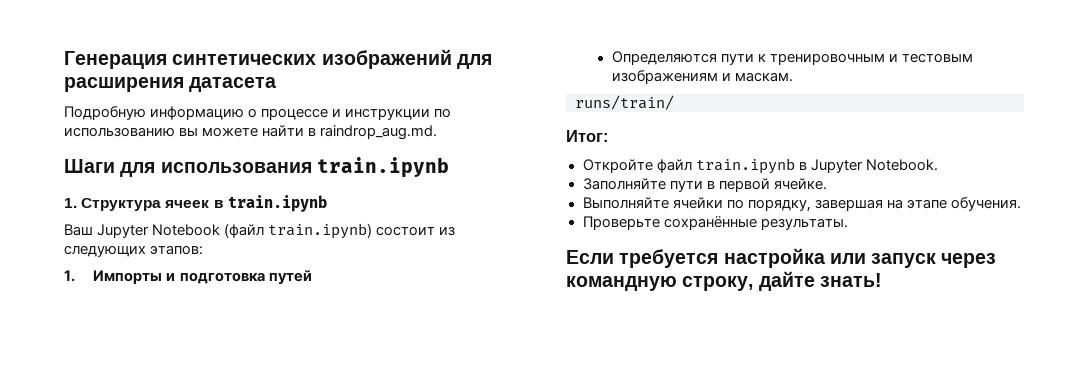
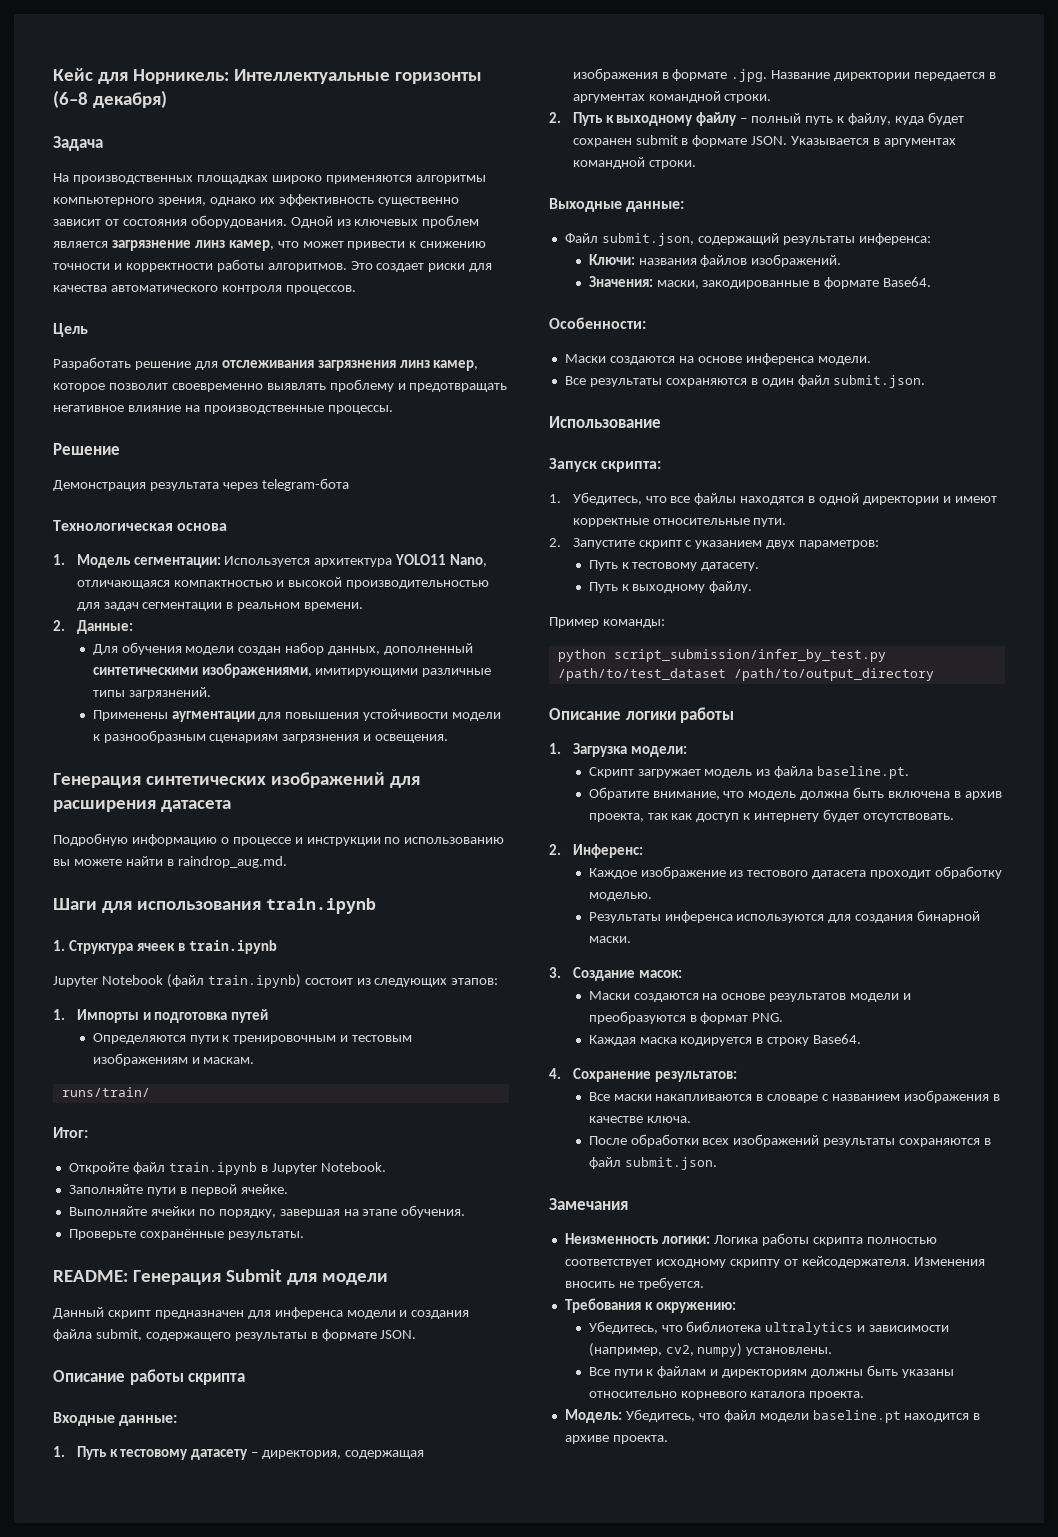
(64, 60) none -> [53,68,482,84] [53,90,167,108] [53,136,103,151] [53,173,486,184] [53,194,459,206] [53,215,480,228] [53,240,487,251] [53,259,493,272] [53,285,356,294] [53,323,88,337] [53,357,479,371] [53,379,508,392] [53,405,393,414] [53,443,120,455] [53,478,349,491] [53,520,228,531] [53,554,488,568] [76,577,490,589] [76,602,364,611] [53,620,133,634] [92,642,474,655] [92,663,492,678] [92,687,211,699] [92,709,502,722] [92,730,449,743] Кейc для Норникель: Интеллектуальные горизонты (6–8 декабря) // Задача // На производственных площадках широко применяются алгоритмы компьютерного зрения, однако их эффективность существенно зависит от состояния оборудования. Одной из ключевых проблем является загрязнение линз камер, что может привести к снижению точности и корректности работы алгоритмов. Это создает риски для качества автоматического контроля процессов. // Цель // Разработать решение для отслеживания загрязнения линз камер, которое позволит своевременно выявлять проблему и предотвращать негативное влияние на производственные процессы. // Решение // Демонстрация результата через telegram-бота // Технологическая основа // 1. Модель сегментации: Используется архитектура YOLO11 Nano, отличающаяся компактностью и высокой производительностью для задач сегментации в реальном времени. // 2. Данные: // Для обучения модели создан набор данных, дополненный синтетическими изображениями, имитирующими различные типы загрязнений. // Применены аугментации для повышения устойчивости модели к разнообразным сценариям загрязнения и освещения. //
[64,224,93,236] Ваш -> (277, 947) none
[566,248,997,268] [566,271,882,291] Если требуется настройка или запуск через командную строку, дайте знать! -> [53,1269,388,1285] [53,1307,470,1319] [53,1329,417,1341] [53,1369,246,1385] [53,1412,178,1426] [53,1446,425,1460] [572,68,997,82] [572,91,772,103] [549,112,964,126] [572,135,957,147] [572,157,696,169] [549,198,685,212] [564,233,931,246] [588,254,842,267] [588,276,932,289] [549,317,646,329] [564,353,871,365] [564,375,926,388] [549,416,661,428] [549,458,662,472] [549,492,997,505] [572,518,787,527] [549,538,880,549] [588,560,760,571] [588,581,753,593] [549,617,665,628] [557,649,886,662] [557,668,934,681] [549,707,735,723] [549,743,687,757] [588,766,910,779] [588,787,1002,800] [588,809,955,822] [549,844,643,858] [588,866,1003,879] [588,892,652,901] [588,910,981,923] [588,936,631,943] [549,967,682,981] [588,991,912,1002] [588,1011,784,1024] [588,1034,862,1046] [549,1068,737,1082] [588,1090,1000,1103] [588,1116,691,1123] [588,1134,992,1147] [588,1157,717,1170] [549,1198,628,1210] [564,1233,937,1246] [564,1256,985,1268] [564,1277,704,1290] [564,1298,736,1313] [588,1321,950,1335] [588,1343,833,1357] [588,1365,954,1378] [588,1391,865,1400] [564,1409,981,1423] [564,1435,668,1444] README: Генерация Submit для модели // Данный скрипт предназначен для инференса модели и создания файла submit, содержащего результаты в формате JSON. // Описание работы скрипта // Входные данные: // 1. Путь к тестовому датасету – директория, содержащая изображения в формате .jpg. Название директории передается в аргументах командной строки. // 2. Путь к выходному файлу – полный путь к файлу, куда будет сохранен submit в формате JSON. Указывается в аргументах командной строки. // Выходные данные: // Файл submit.json, содержащий результаты инференса: // Ключи: названия файлов изображений. // Значения: маски, закодированные в формате Base64. // Особенности: // Маски создаются на основе инференса модели. // Все результаты сохраняются в один файл submit.json. // Использование // Запуск скрипта: // 1. Убедитесь, что все файлы находятся в одной директории и имеют корректные относительные пути. // 2. Запустите скрипт с указанием двух параметров: // Путь к тестовому датасету. // Путь к выходному файлу. // Пример команды: // python script_submission/infer_by_test.py /path/to/test_dataset /path/to/output_directory // Описание логики работы // 1. Загрузка модели: // Скрипт загружает модель из файла baseline.pt. // Обратите внимание, что модель должна быть включена в архив проекта, так как доступ к интернету будет отсутствовать. // 2. Инференс: // Каждое изображение из тестового датасета проходит обработку моделью. // Результаты инференса используются для создания бинарной маски. // 3. Создание масок: // Маски создаются на основе результатов модели и преобразуются в формат PNG. // Каждая маска кодируется в строку Base64. // 4. Сохранение результатов: // Все маски накапливаются в словаре с названием изображения в качестве ключа. // После обработки всех изображений результаты сохраняются в файл submit.json. // Замечания // Неизменность логики: Логика работы скрипта полностью соответствует исходному скрипту от кейсодержателя. Изменения вносить не требуется. // Требования к окружению: // Убедитесь, что библиотека ultralytics и зависимости (например, cv2, numpy) установлены. // Все пути к файлам и директориям должны быть указаны относительно корневого каталога проекта. // Модель: Убедитесь, что файл модели baseline.pt находится в архиве проекта.

